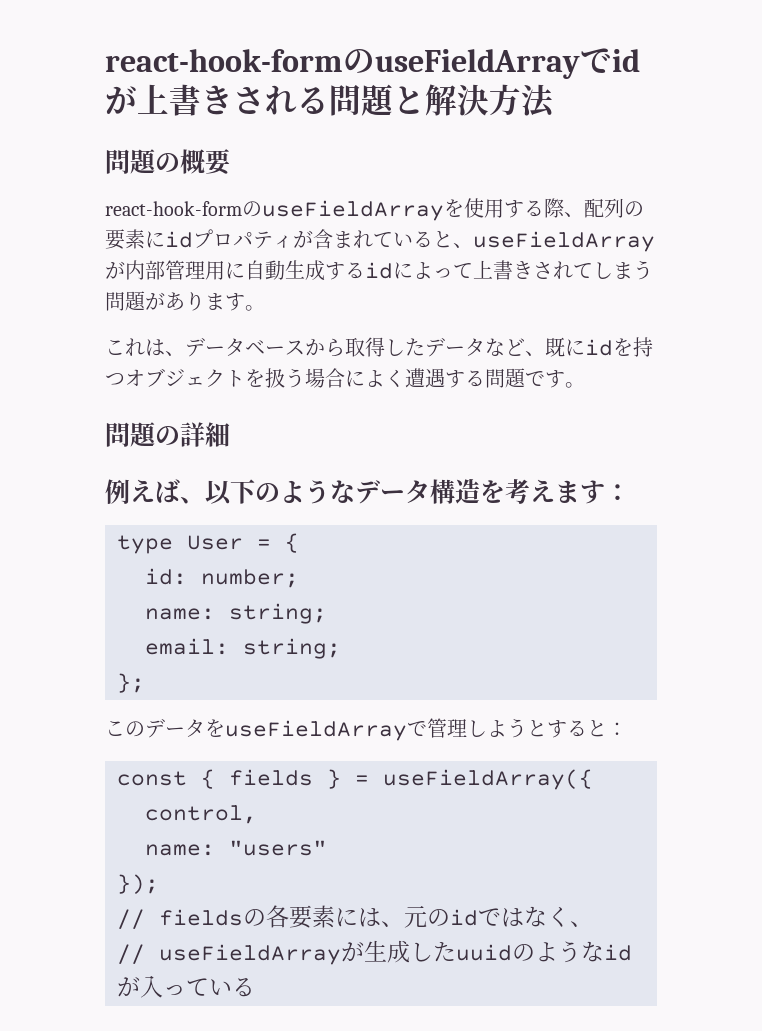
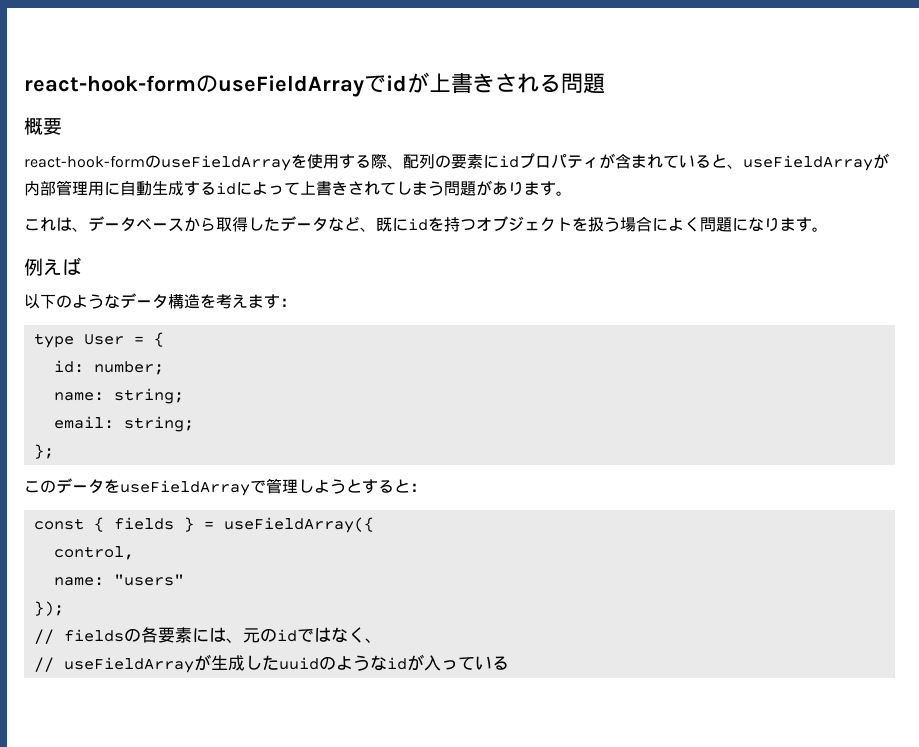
[393,84,555,118] [105,149,180,174] と解決方法 // 問題の -> (605, 83) //
[405,368,585,388] [105,422,230,447] 遭遇する問題です。 // 問題の詳細 -> [700,217,828,232] 問題になります。
[180,497,205,504] 、 -> (81, 266) //

